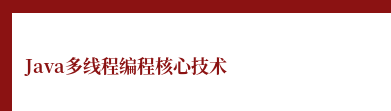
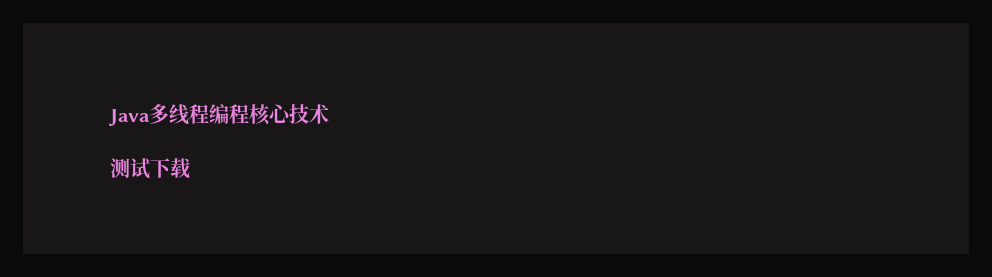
(227, 66) none -> [110,158,191,179] // 测试下载

